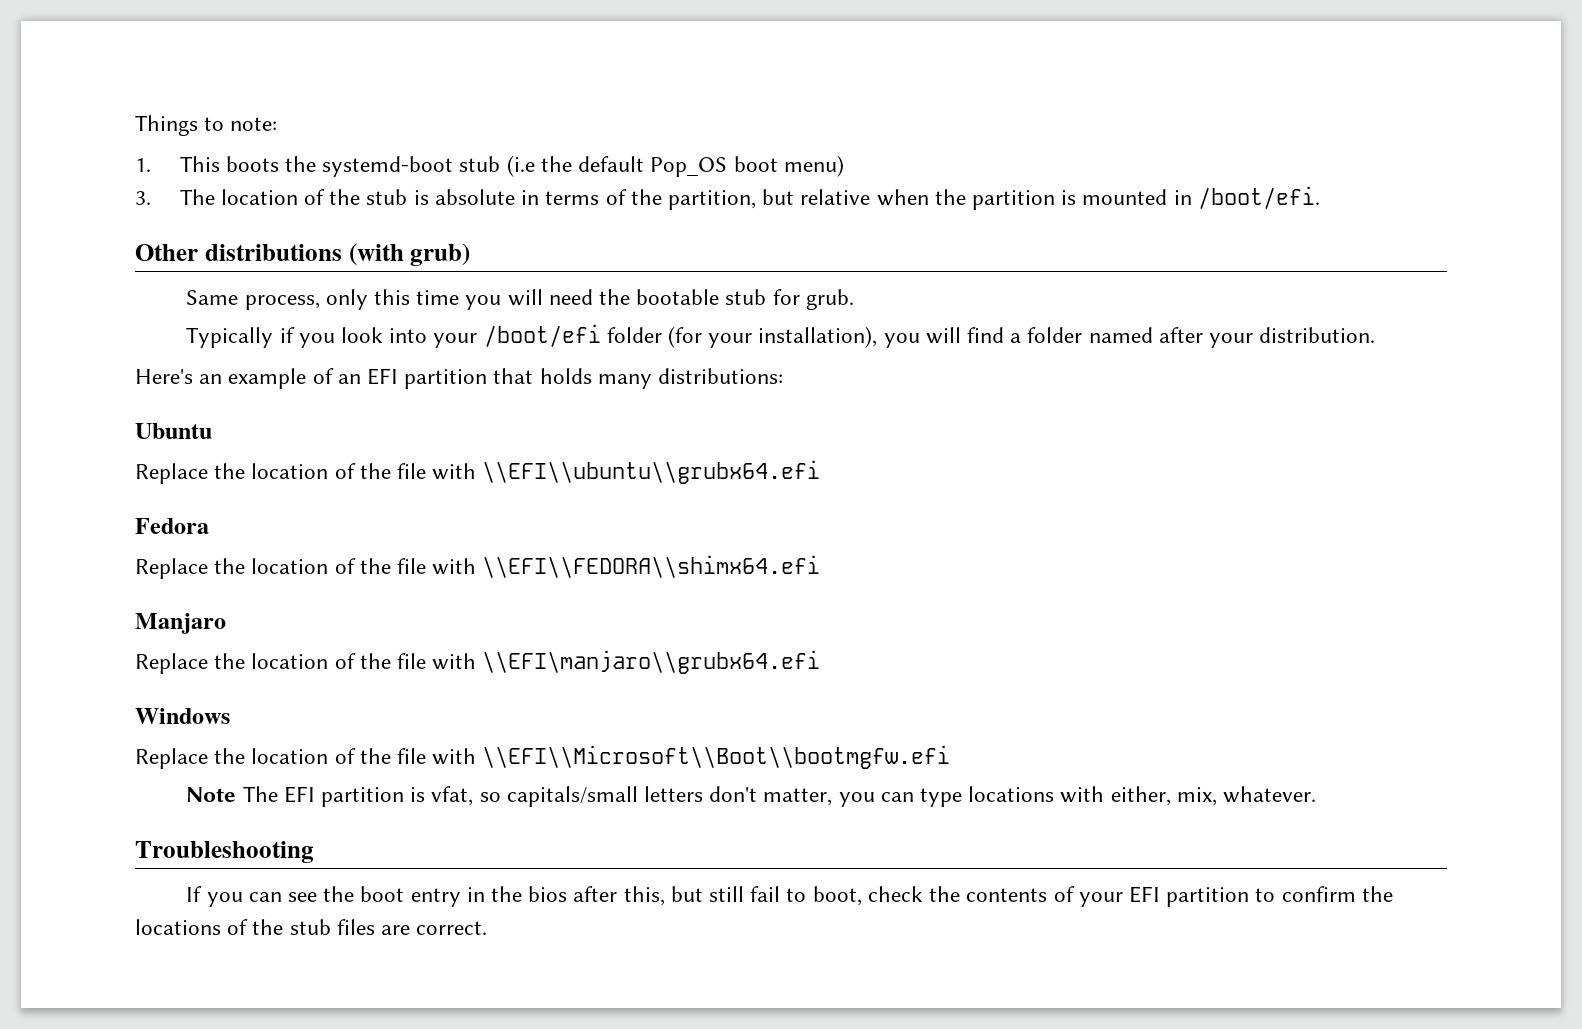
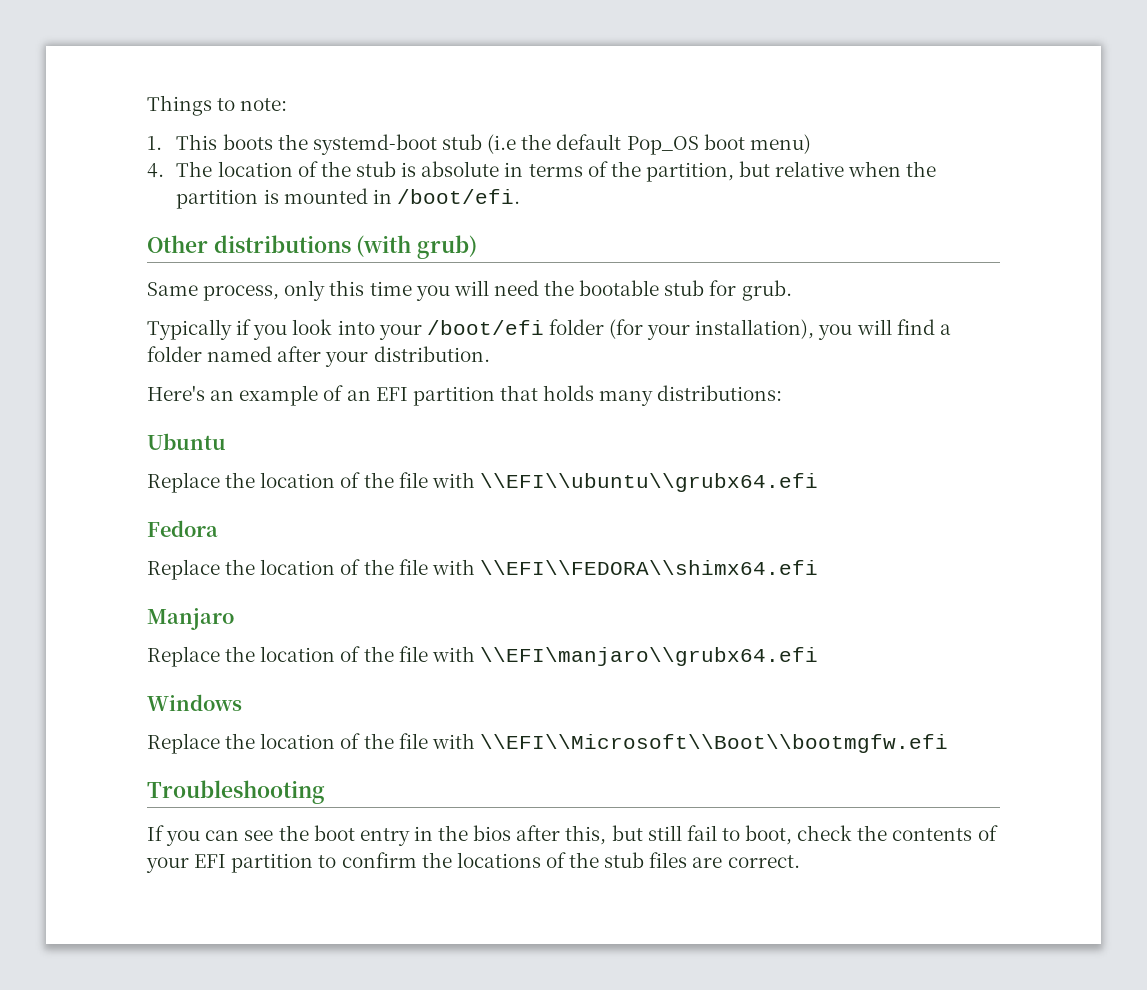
[135,191,151,205] 3. -> [147,163,164,178] 4.
[186,786,1317,807] // Note The EFI partition is vfat, so capitals/small letters don't matter, you can type locations with either, mix, whatever. -> (948, 743) none

